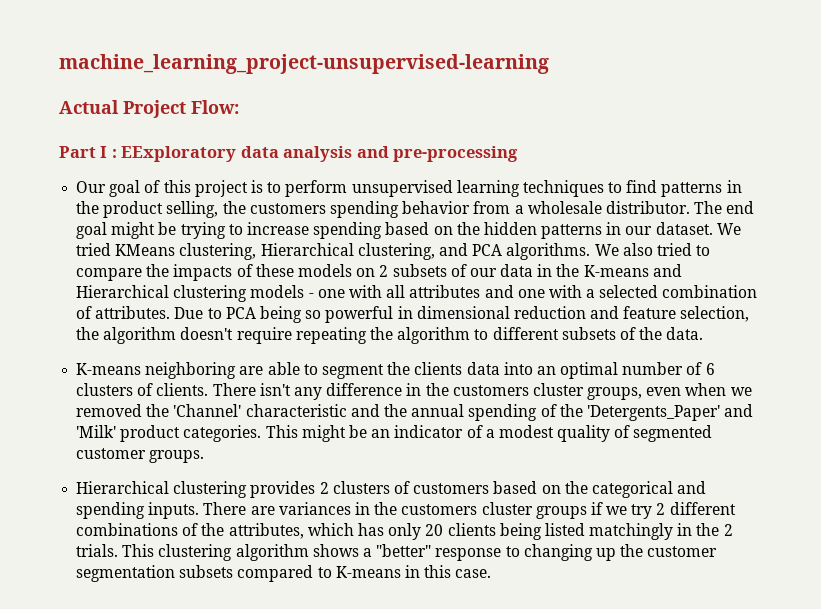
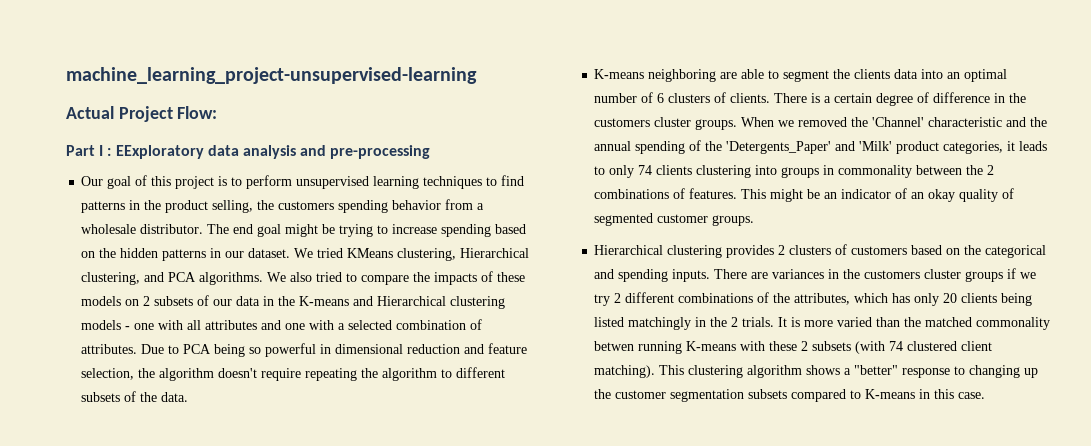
[259,383,322,400] isn't any -> [811,92,930,106] is a certain degree of
[587,383,727,400] groups, even when -> [695,117,775,130] groups. When
[183,425,262,442] categories. -> [943,141,1048,154] [594,165,995,178] [594,188,738,199] categories, it leads to only 74 clients clustering into groups in commonality between the 2 combinations of features.
[485,425,554,438] a modest -> [911,189,956,202] an okay
(119, 550) none -> [778,317,1051,330] [594,341,993,354] [594,365,656,378] It is more varied than the matched commonality betwen running K-means with these 2 subsets (with 74 clustered client matching).

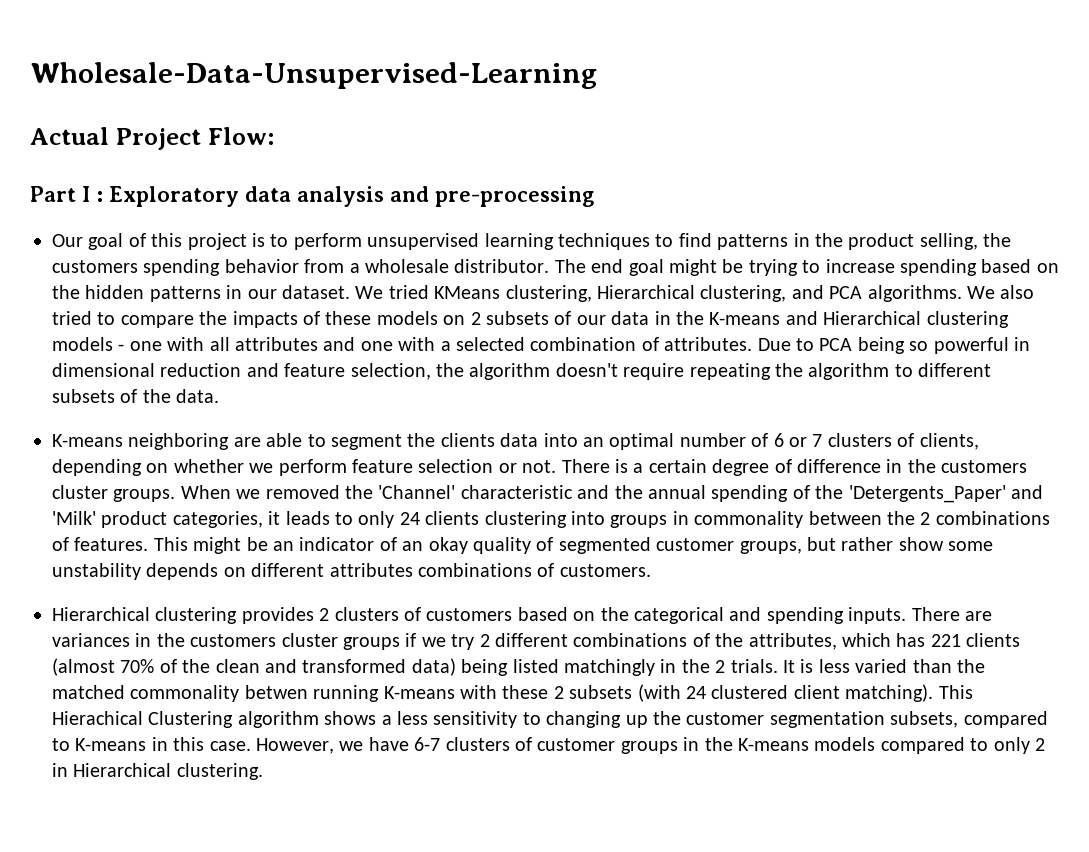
[66,67,477,84] machine_learning_project-unsupervised-learning -> [30,62,597,89] Wholesale-Data-Unsupervised-Learning
[115,145,204,159] EExploratory -> [109,186,239,207] Exploratory
[668,92,771,103] clusters of clients. -> [788,433,979,450] [52,459,557,476] or 7 clusters of clients, depending on whether we perform feature selection or not.
[638,165,653,175] 74 -> [399,512,420,525] 24
[712,215,755,226] groups. -> [739,537,994,554] [52,563,651,580] groups, but rather show some unstability depends on different attributes combinations of customers.
[914,293,998,306] only 20 clients -> [930,633,1021,647] [52,658,456,676] 221 clients (almost 70% of the clean and transformed data)
[804,320,834,327] more -> [818,659,850,673] less
[889,341,904,351] 74 -> [685,686,706,699] 24
[688,365,744,378] clustering -> [52,711,234,728] Hierachical Clustering
[854,365,951,378] "better" response -> [396,711,518,728] less sensitivity
[748,389,788,399] subsets -> [890,711,959,728] subsets,
(986, 395) none -> [256,737,1045,754] [52,763,263,780] However, we have 6-7 clusters of customer groups in the K-means models compared to only 2 in Hierarchical clustering.

